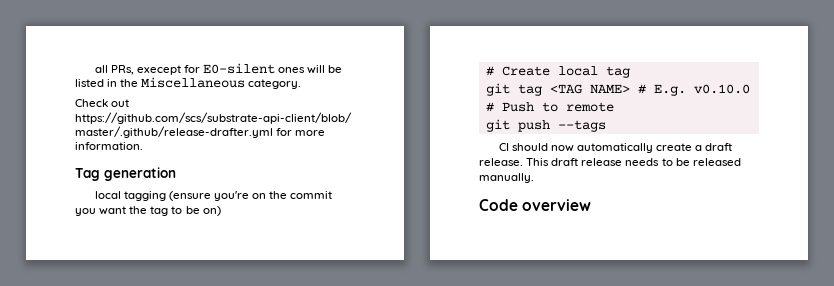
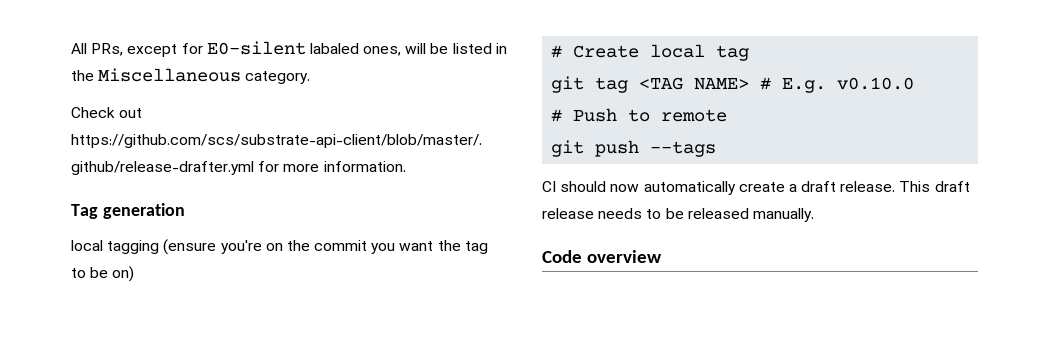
[94,63,306,75] all PRs, execept for E0-silent ones -> [71,41,402,57] All PRs, except for E0-silent labaled ones,

